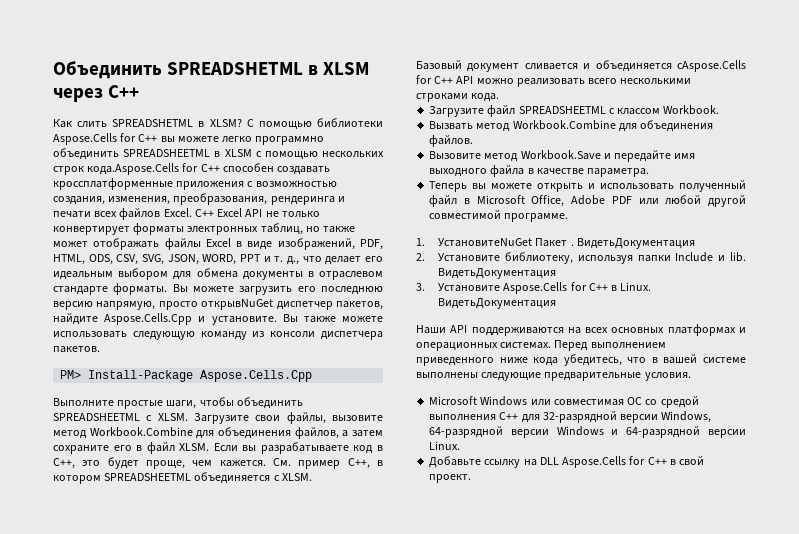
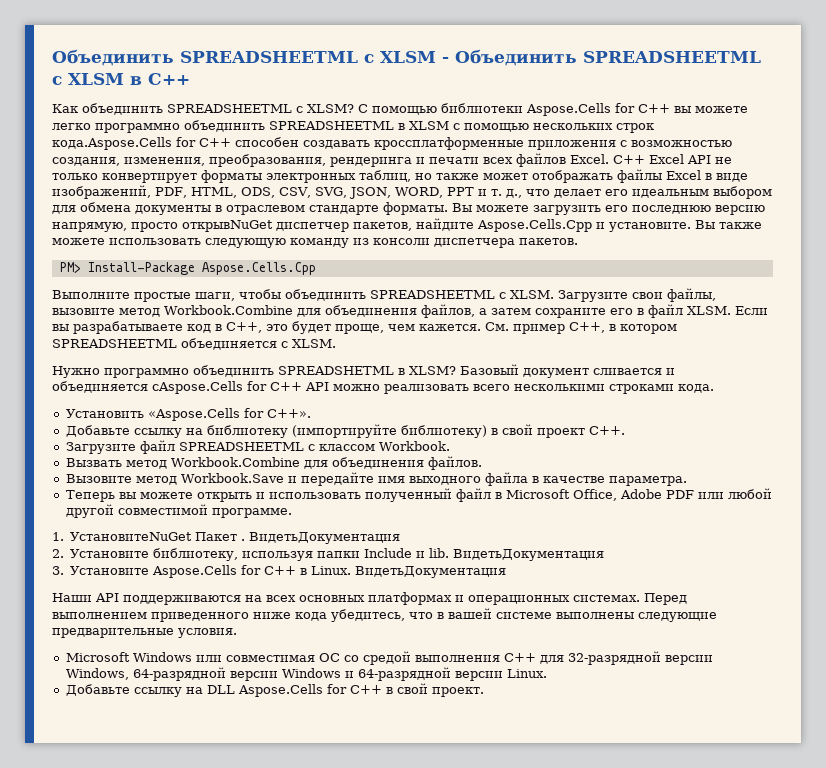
[53,61,370,79] [53,88,103,102] Объединить SPREADSHETML в XLSM через -> [52,49,761,66] [52,73,142,85] Объединить SPREADSHEETML с XLSM - Объединить SPREADSHEETML с XLSM в
[77,119,205,128] слить SPREADSHETML в -> [82,103,303,115] объединить SPREADSHEETML с
(312, 477) none -> [52,365,456,378] Нужно программно объединить SPREADSHETML в XLSM?
(500, 97) none -> [65,408,311,421] [65,424,625,438] // Установить «Aspose.Cells for C++». // Добавьте ссылку на библиотеку (импортируйте библиотеку) в свой проект C++.

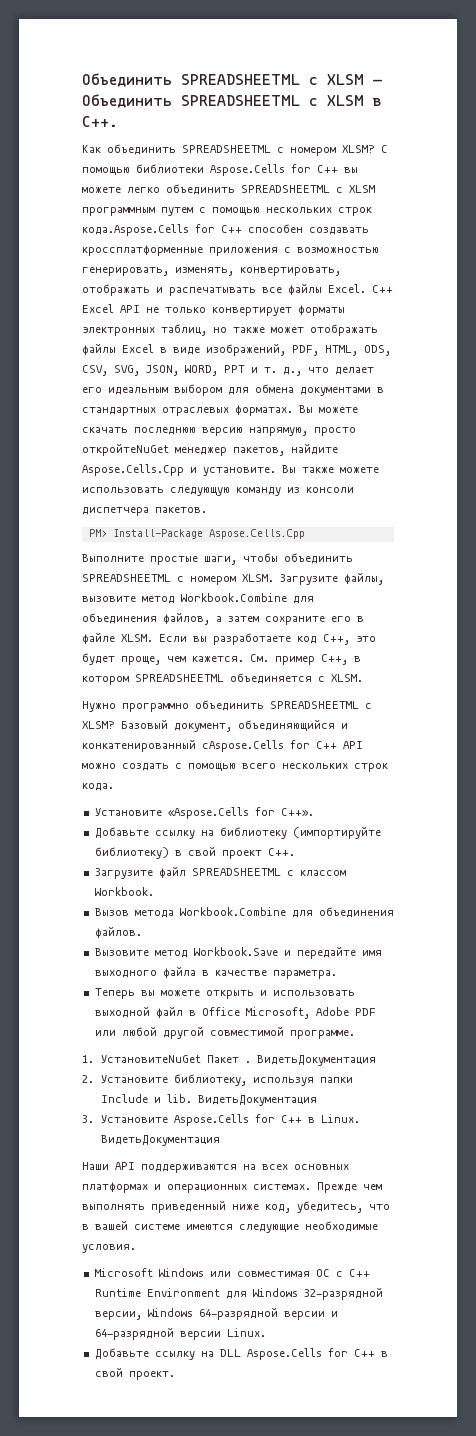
[52,49,449,66] Объединить SPREADSHEETML с XLSM - -> [82,73,382,87] Объединить SPREADSHEETML с XLSM —
[148,73,190,85] C++ -> [82,116,118,127] C++.
(303, 109) none -> [290,147,336,156] номером
[95,120,449,133] программно объединить SPREADSHEETML в XLSM -> [166,184,375,195] [82,207,193,216] объединить SPREADSHEETML с XLSM программным путем
[52,153,566,167] создания, изменения, преобразования, рендеринга и печати всех файлов -> [82,267,341,276] [82,283,322,296] генерировать, изменять, конвертировать, отображать и распечатывать все файлы
[135,202,628,215] документы в отраслевом стандарте форматы. Вы можете загрузить его -> [300,387,384,396] [82,405,358,416] [82,427,128,433] документами в стандартных отраслевых форматах. Вы можете скачать
[182,220,349,232] открывNuGet диспетчер -> [82,443,227,456] откройтеNuGet менеджер
(506, 295) none -> [190,576,236,585] номером
[632,292,663,299] свои -> (338, 579) none
[648,304,683,318] файл -> [82,632,115,644] файле
[73,321,222,334] разрабатываете код в -> [213,633,317,645] разработаете код
[278,364,675,378] [52,381,148,393] SPREADSHETML в XLSM? Базовый документ сливается и объединяется -> [270,701,372,709] [82,719,348,732] [82,739,196,752] SPREADSHEETML с XLSM? Базовый документ, объединяющийся и конкатенированный
[384,384,674,394] реализовать всего несколькими строками -> [122,763,388,772] создать с помощью всего нескольких строк
[65,409,144,418] Установить -> [94,808,162,816] Установите
[65,458,167,469] Вызвать метод -> [94,908,174,918] Вызов метода
[364,488,452,502] полученный -> [94,1006,150,1018] выходной
[505,489,617,501] Microsoft Office, -> [201,1007,310,1019] Office Microsoft,
[644,593,687,605] [52,612,327,622] Перед выполнением приведенного ниже кода -> [317,1182,382,1193] [82,1200,291,1213] Прежде чем выполнять приведенный ниже код,
[556,612,717,622] [52,628,174,638] выполнены следующие предварительные -> [186,1221,378,1233] имеются следующие необходимые
[343,651,713,665] [65,667,341,681] со средой выполнения C++ для 32-разрядной версии Windows, 64-разрядной версии Windows -> [335,1269,370,1277] [94,1287,383,1300] [94,1307,325,1320] с C++ Runtime Environment для Windows 32-разрядной версии, Windows 64-разрядной версии

